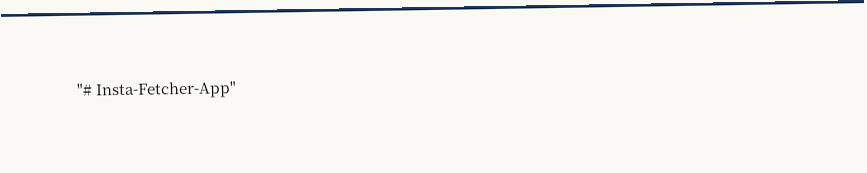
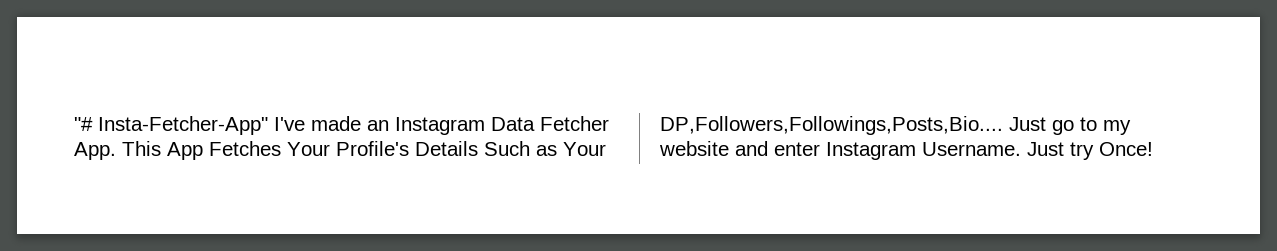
(238, 90) none -> [274,116,609,135] [74,141,606,160] [660,116,1131,135] [659,141,1153,160] I've made an Instagram Data Fetcher App. This App Fetches Your Profile's Details Such as Your DP,Followers,Followings,Posts,Bio.... Just go to my website and enter Instagram Username. Just try Once!

